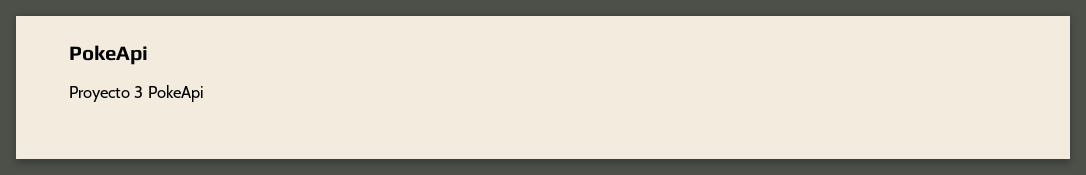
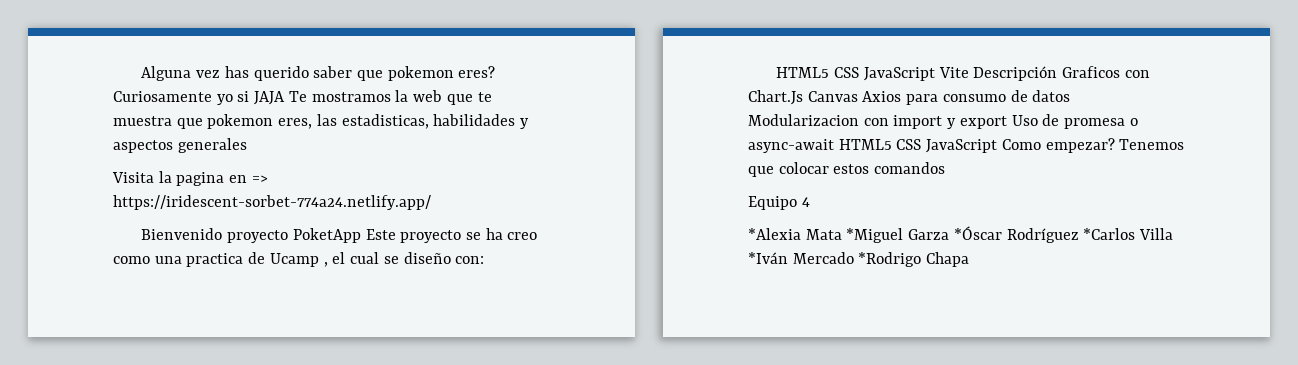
[69,45,148,65] [69,85,204,102] PokeApi // Proyecto 3 PokeApi -> [141,66,496,81] [113,90,492,105] [113,114,530,129] [113,138,247,153] [112,171,268,186] [113,195,431,210] [141,228,538,243] [113,252,485,267] [776,66,1150,81] [748,90,1071,105] [748,114,1138,129] [748,138,1185,153] [748,162,946,177] [748,196,810,210] [748,226,1174,243] [748,252,970,267] Alguna vez has querido saber que pokemon eres? Curiosamente yo si JAJA Te mostramos la web que te muestra que pokemon eres, las estadisticas, habilidades y aspectos generales // Visita la pagina en => https://iridescent-sorbet-774a24.netlify.app/ // Bienvenido proyecto PoketApp Este proyecto se ha creo como una practica de Ucamp , el cual se diseño con: // HTML5 CSS JavaScript Vite Descripción Graficos con Chart.Js Canvas Axios para consumo de datos Modularizacion con import y export Uso de promesa o async-await HTML5 CSS JavaScript Como empezar? Tenemos que colocar estos comandos // Equipo 4 // *Alexia Mata *Miguel Garza *Óscar Rodríguez *Carlos Villa *Iván Mercado *Rodrigo Chapa

